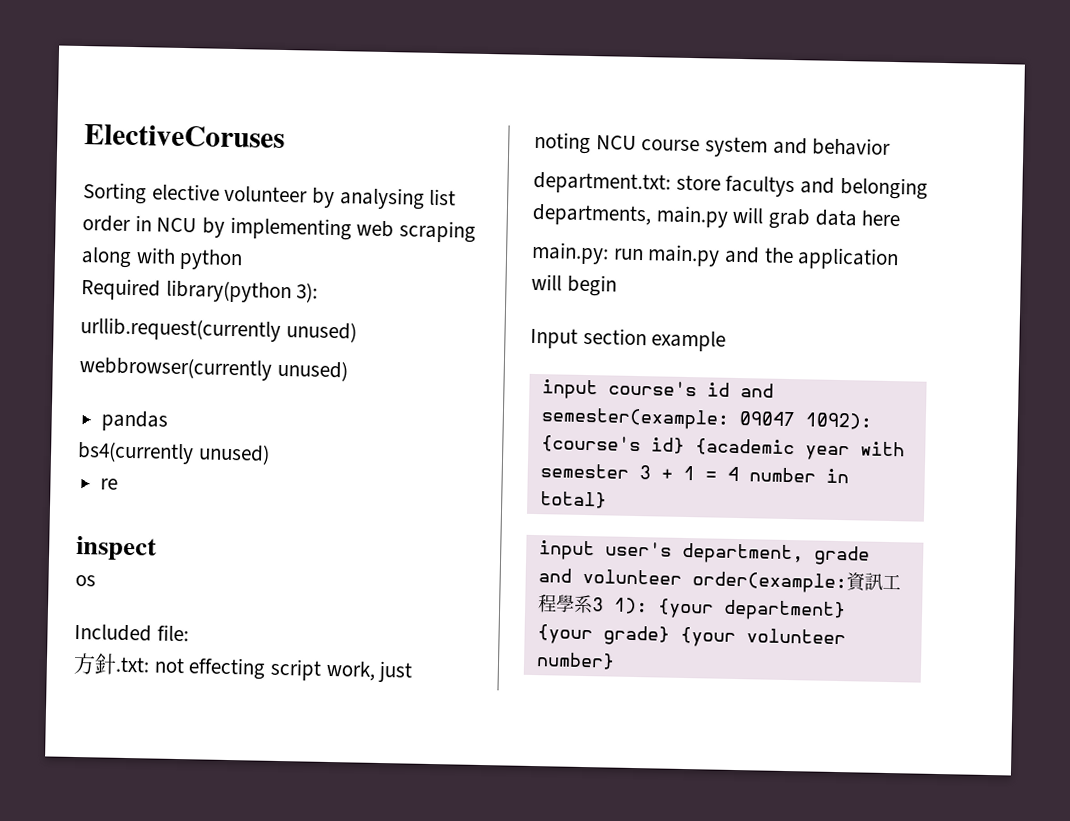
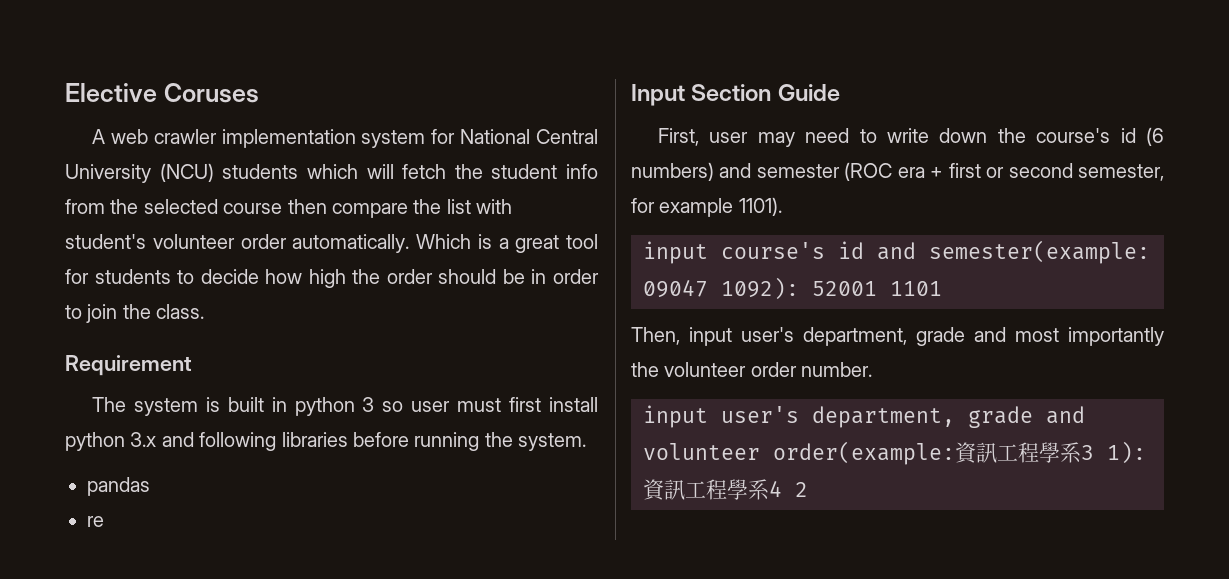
[84,124,285,149] [83,182,457,210] [82,215,477,243] [81,247,244,271] [81,278,319,304] [80,317,357,343] [79,356,348,382] ElectiveCoruses // Sorting elective volunteer by analysing list order in NCU by implementing web scraping along with python // Required library(python 3): // urllib.request(currently unused) // webbrowser(currently unused) -> [65,83,259,103] [91,129,599,148] [65,163,598,183] [65,199,513,218] [65,234,598,253] [65,269,600,288] [65,304,205,323] [65,355,192,376] [91,397,599,416] [65,432,587,451] Elective Coruses // A web crawler implementation system for National Central University (NCU) students which will fetch the student info from the selected course then compare the list with student's volunteer order automatically. Which is a great tool for students to decide how high the order should be in order to join the class. // Requirement // The system is built in python 3 so user must first install python 3.x and following libraries before running the system.
[77,440,270,465] // bs4(currently unused) -> (150, 486) none
[75,535,157,562] [75,574,96,587] [74,623,189,642] [73,652,414,683] [534,131,892,158] [533,171,928,200] [532,203,902,230] [531,241,900,271] [531,273,617,297] [530,327,647,349] inspect // os // Included file: // 方針.txt: not effecting script work, just noting NCU course system and behavior // department.txt: store facultys and belonging departments, main.py will grab data here // main.py: run main.py and the application will begin // Input section -> [631,84,840,106] [657,127,1164,147] [631,162,1164,181] [631,198,655,213] Input Section Guide // First, user may need to write down the course's id (6 numbers) and semester (ROC era + first or second semester, for
(727, 341) none -> [738,197,782,216] 1101).
[540,435,905,461] [539,463,849,484] [539,491,607,509] {course's id} {academic year with semester 3 + 1 = 4 number in total} -> [812,281,942,296] [631,327,1164,346] [631,362,873,377] 52001 1101 // Then, input user's department, grade and most importantly the volunteer order number.
[656,598,846,622] [536,624,846,647] [535,652,615,670] {your department} {your grade} {your volunteer number} -> [643,479,808,501] 資訊工程學系4 2

